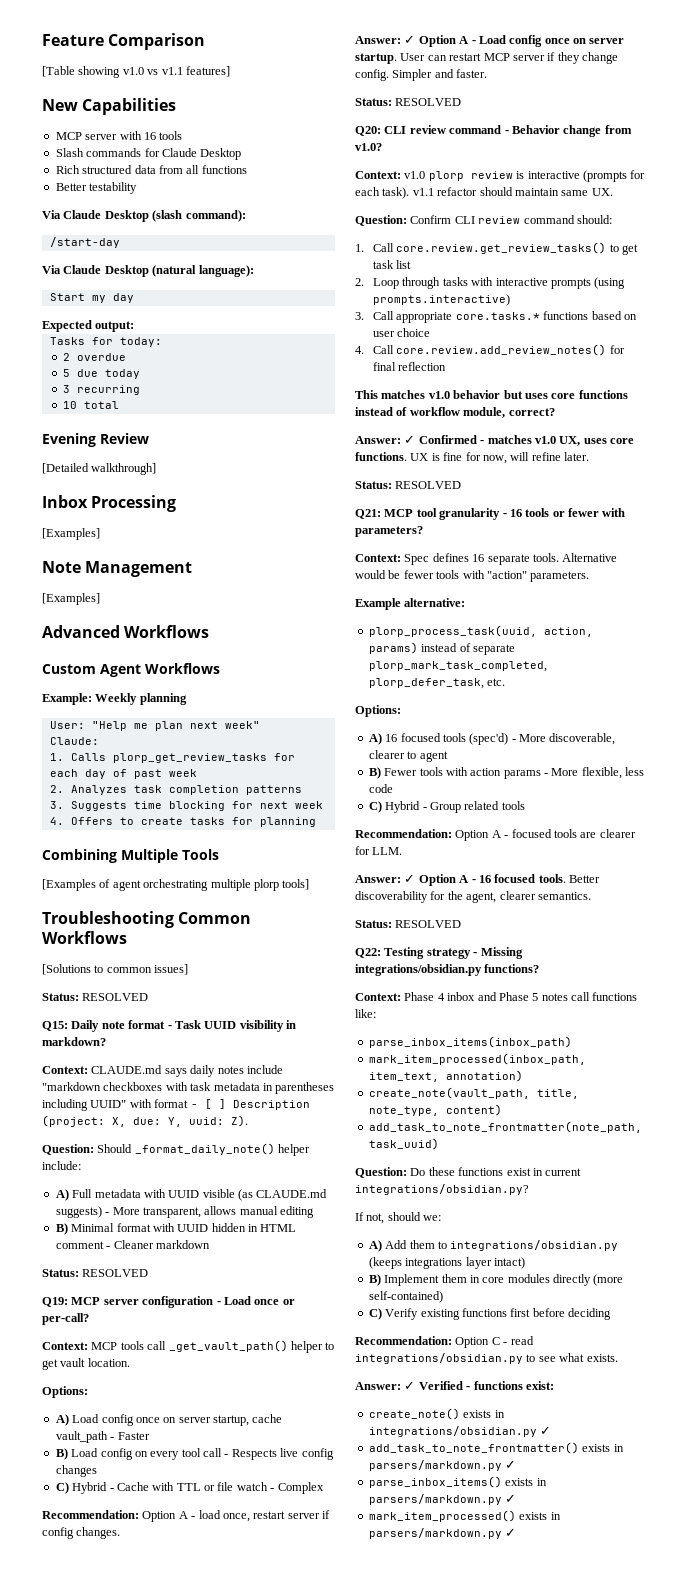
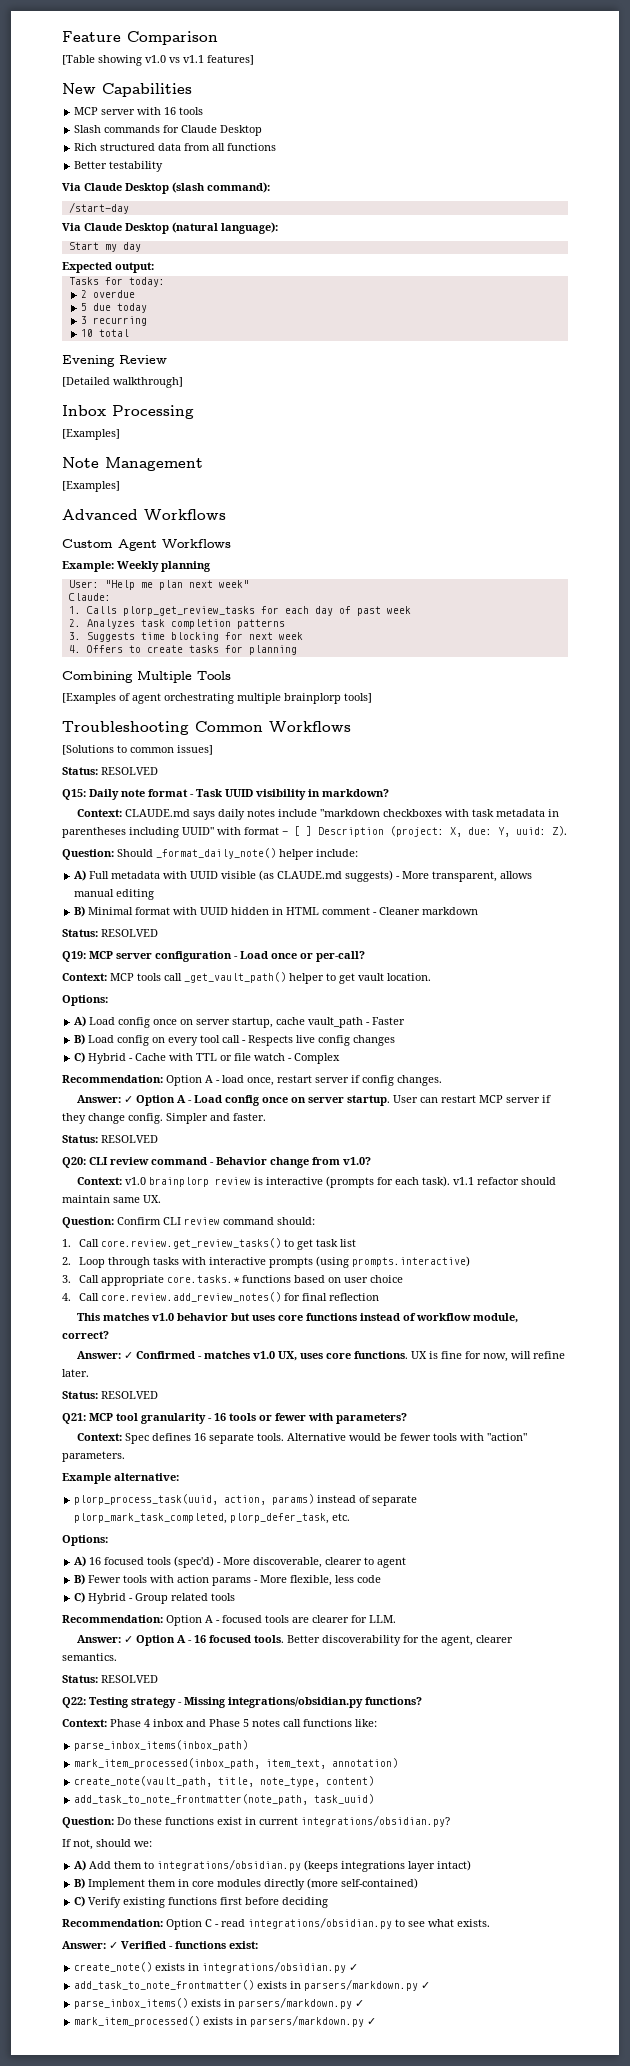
[253,879,279,891] plorp -> [284,693,341,704] brainplorp
[428,171,464,181] plorp -> [149,1177,210,1187] brainplorp

